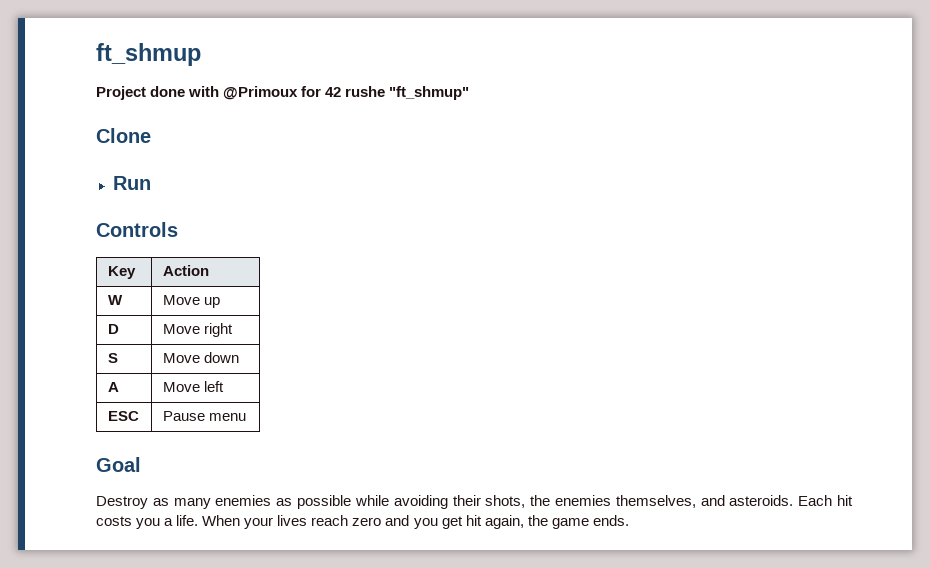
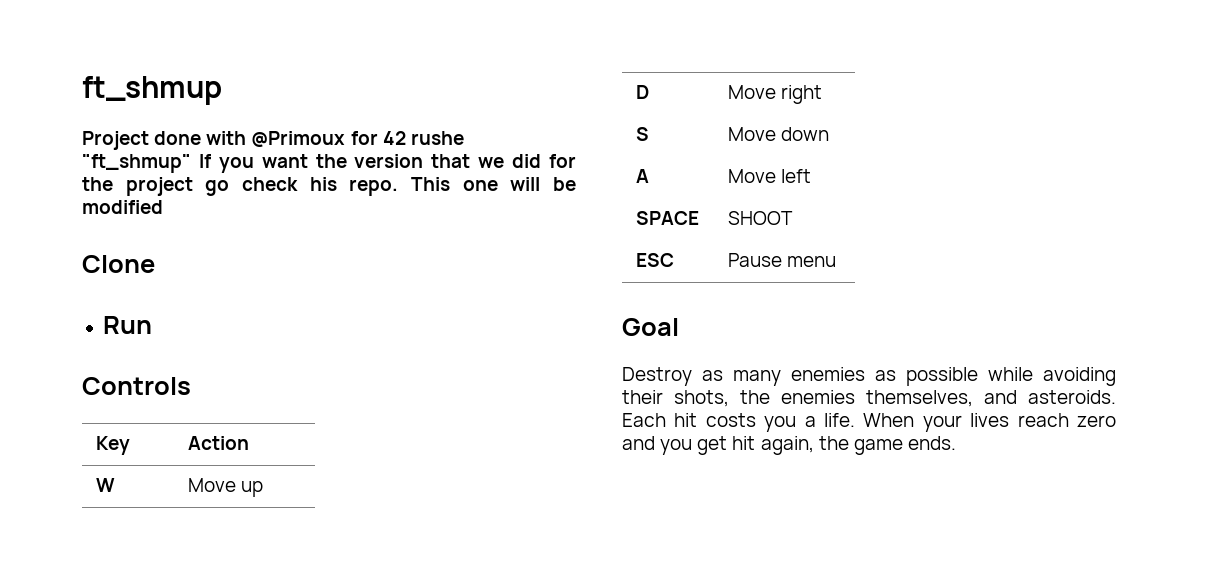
(470, 93) none -> [198,154,577,173] [82,177,576,196] [82,200,163,214] If you want the version that we did for the project go check his repo. This one will be modified
(224, 386) none -> [636,211,700,225] [728,211,794,225] // SPACE | SHOOT

